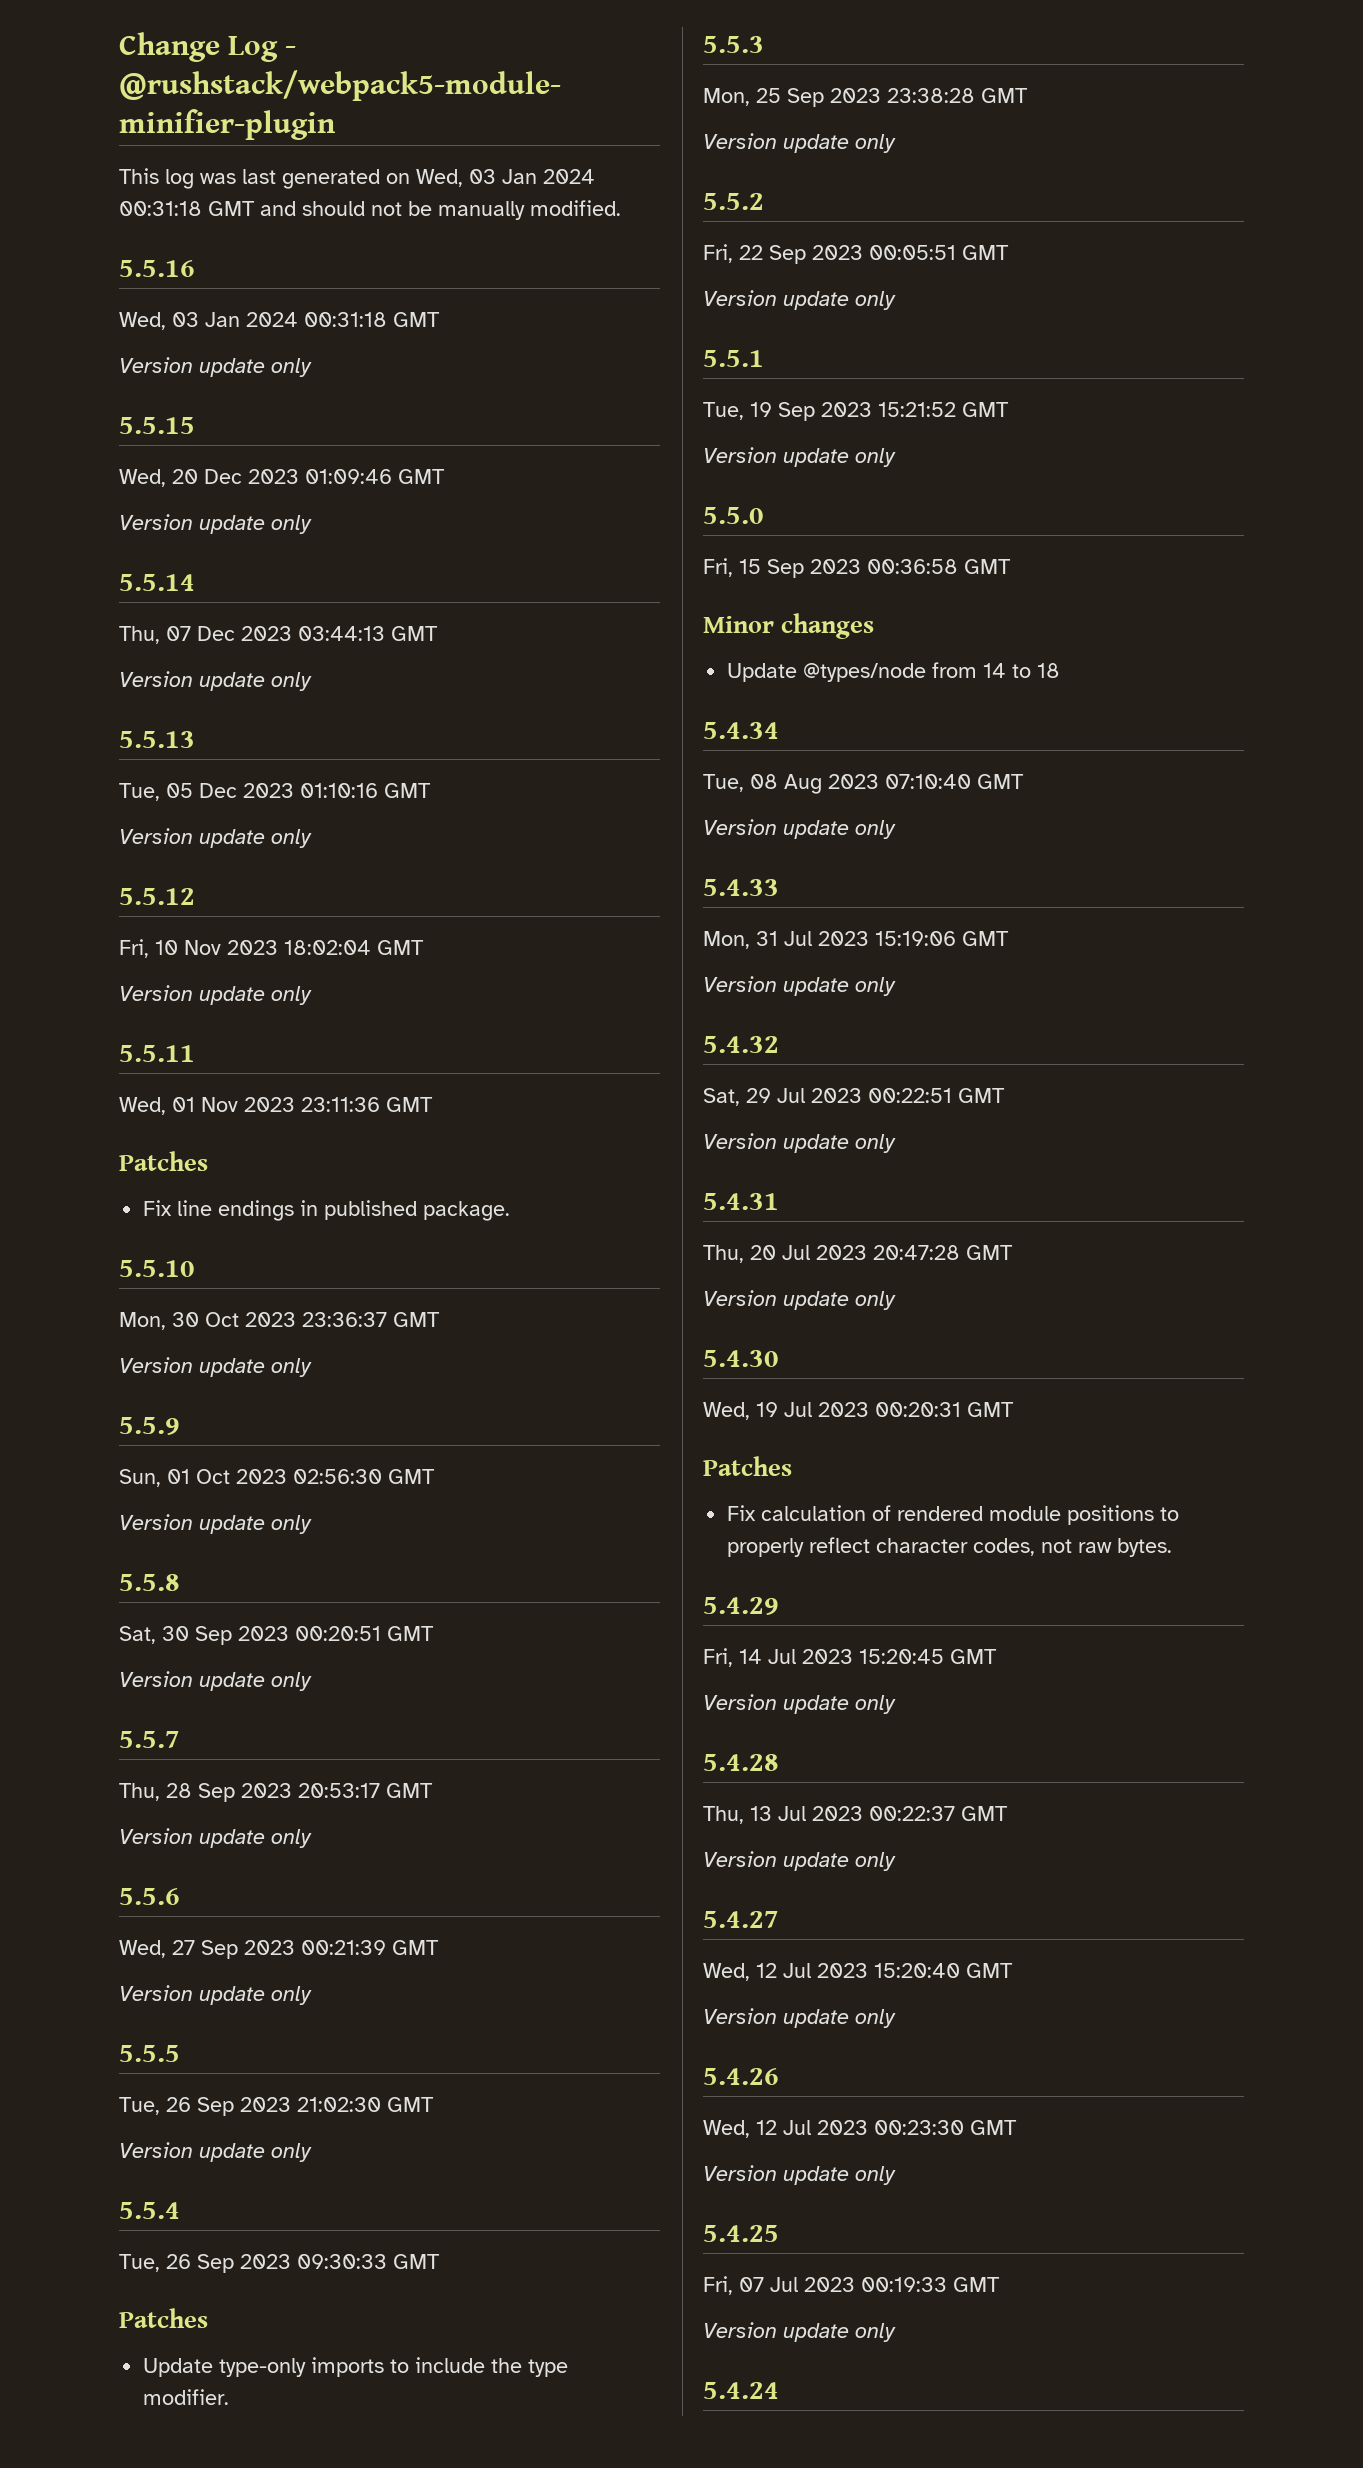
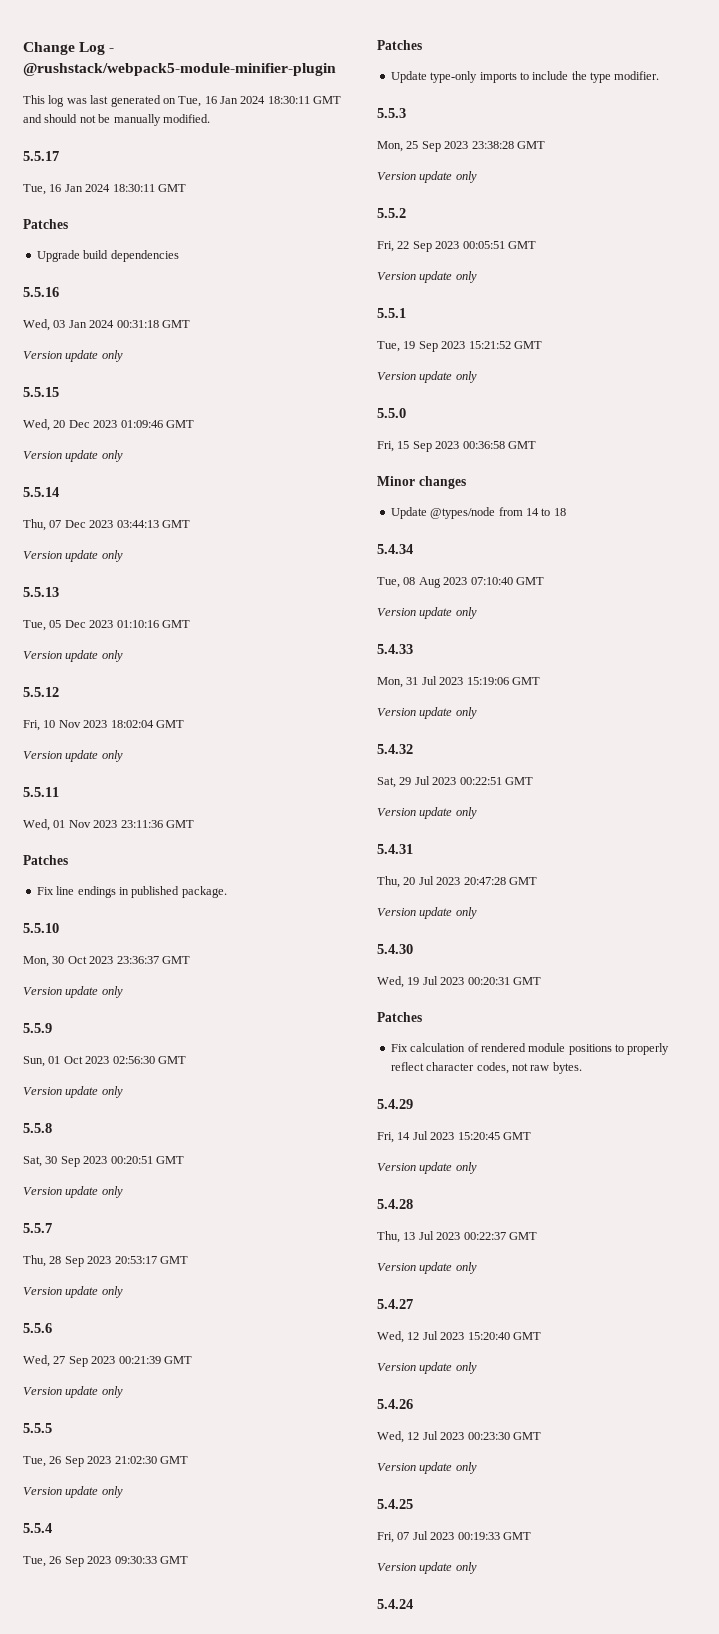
[416,169,595,187] [119,201,202,216] Wed, 03 Jan 2024 00:31:18 -> [178,96,310,107] Tue, 16 Jan 2024 18:30:11
(621, 208) none -> [23,151,59,161] [23,184,186,195] [23,219,68,229] [36,250,179,262] // 5.5.17 // Tue, 16 Jan 2024 18:30:11 GMT // Patches // Upgrade build dependencies

